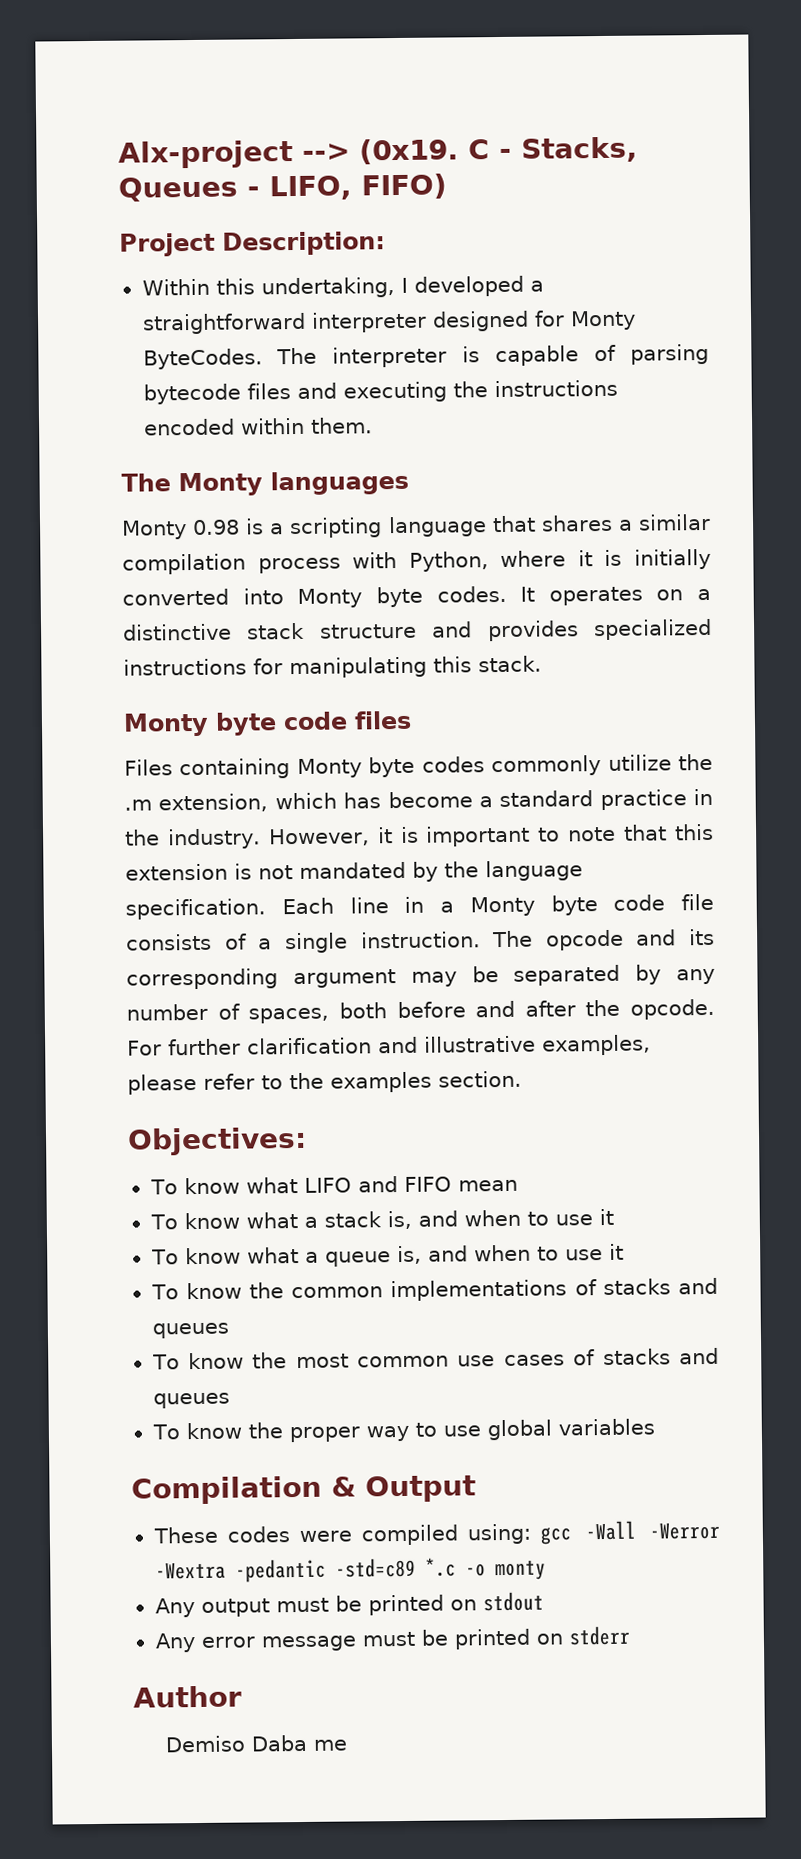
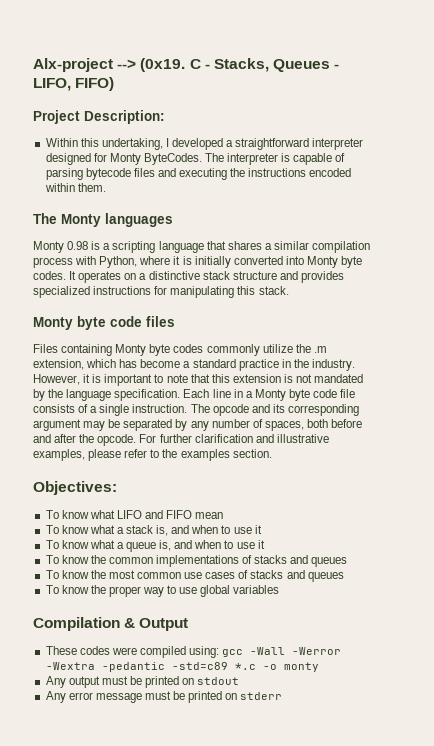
[133,1685,242,1708] [165,1734,349,1753] // Author // Demiso Daba me -> (283, 696) none

